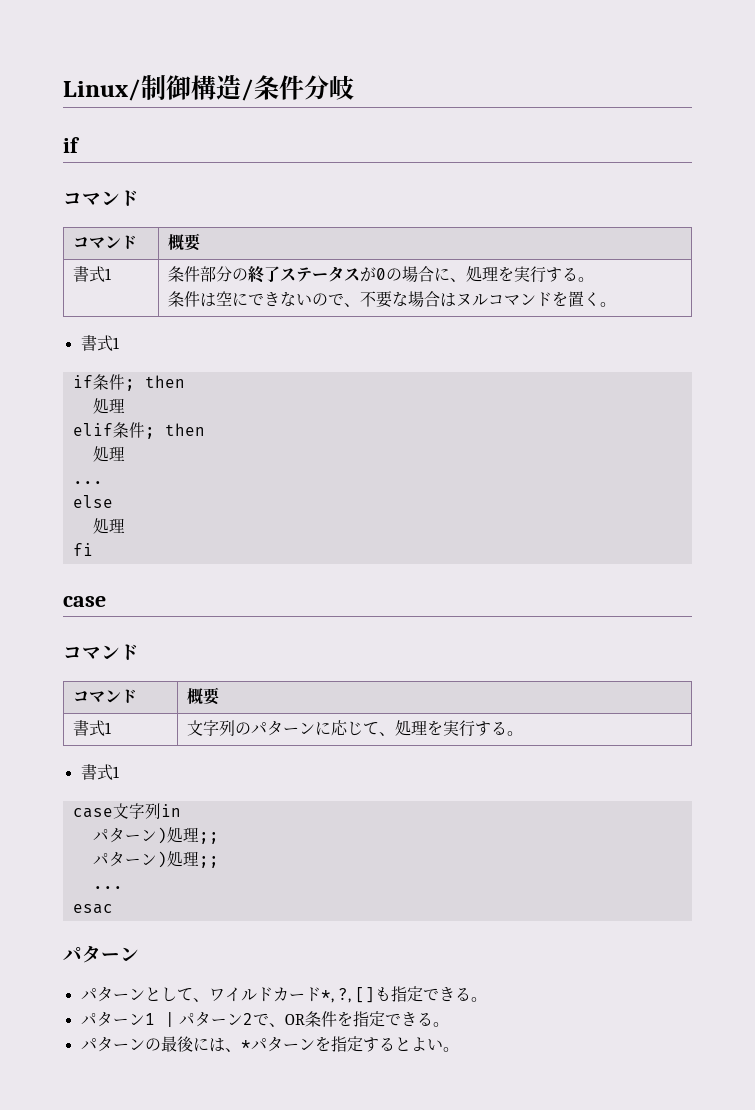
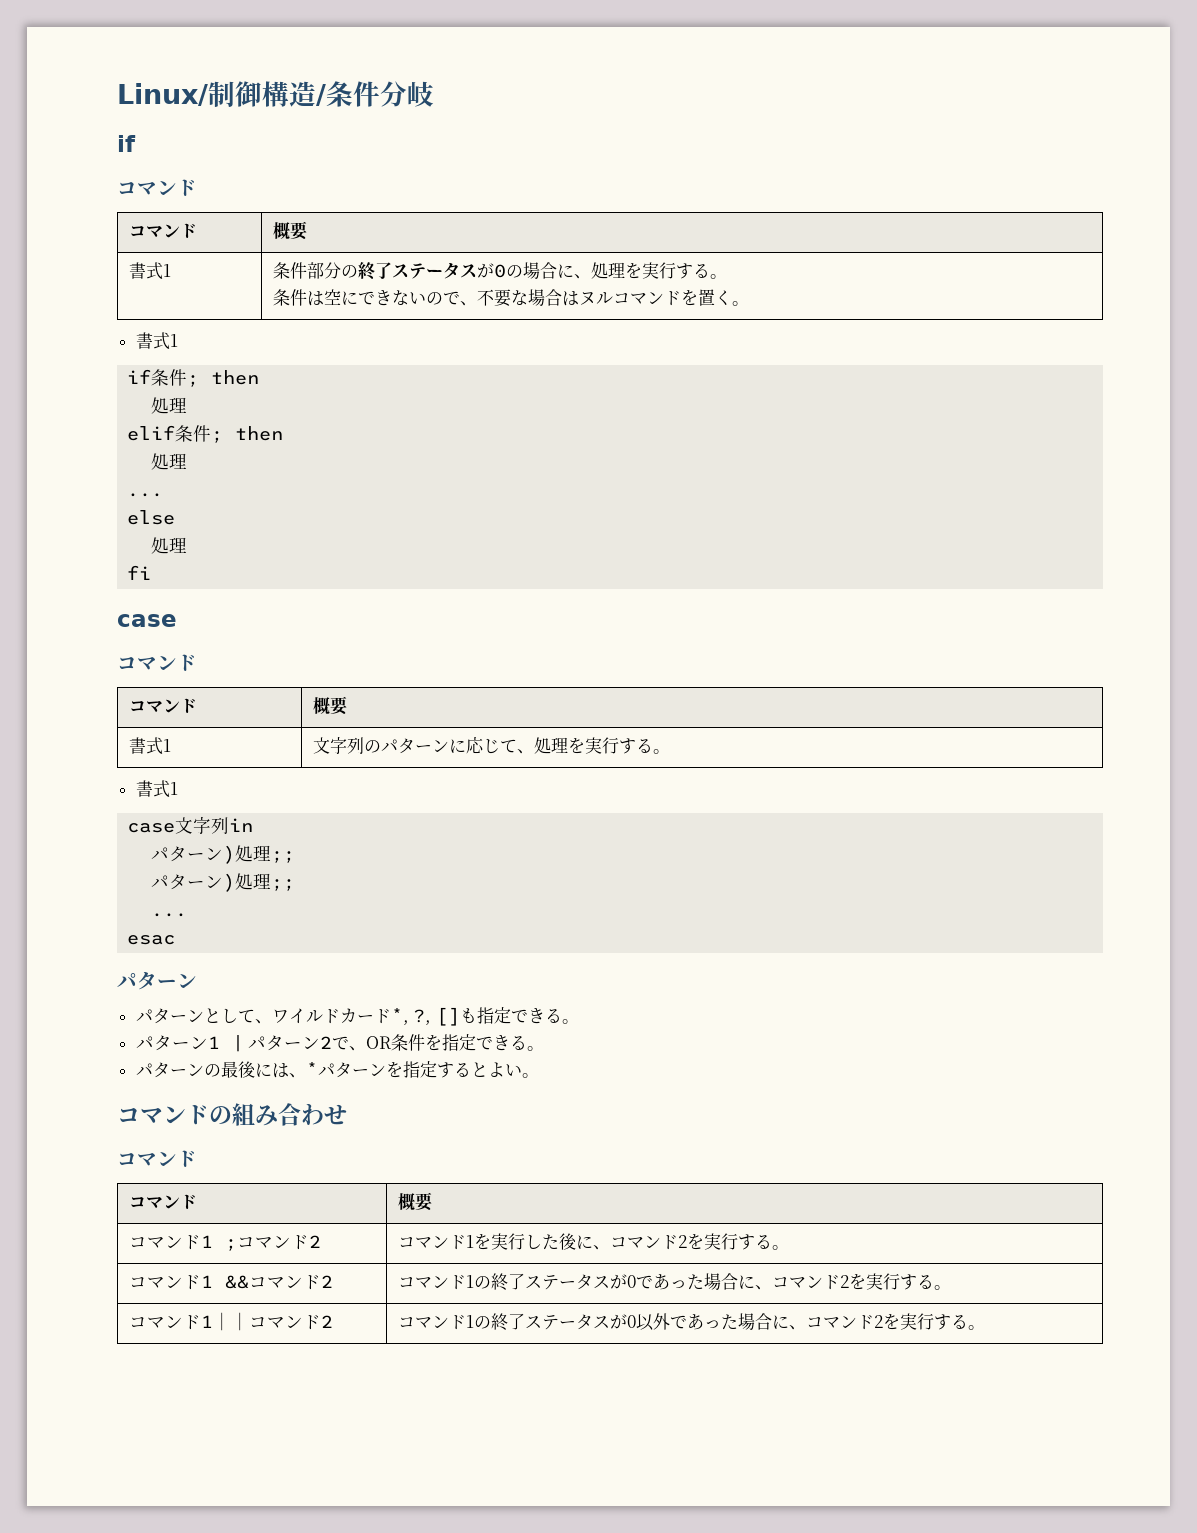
(459, 1049) none -> [117,1103,347,1126] [117,1150,197,1167] [129,1194,198,1209] [398,1192,434,1211] [129,1235,322,1251] [398,1233,790,1250] [129,1275,334,1290] [398,1273,952,1291] [129,1312,334,1331] [398,1313,986,1331] // コマンドの組み合わせ // コマンド // コマンド | 概要 // コマンド1 ;コマンド2 | コマンド1を実行した後に、コマンド2を実行する。 // コマンド1 &&コマンド2 | コマンド1の終了ステータスが0であった場合に、コマンド2を実行する。 // コマンド1｜｜コマンド2 | コマンド1の終了ステータスが0以外であった場合に、コマンド2を実行する。

